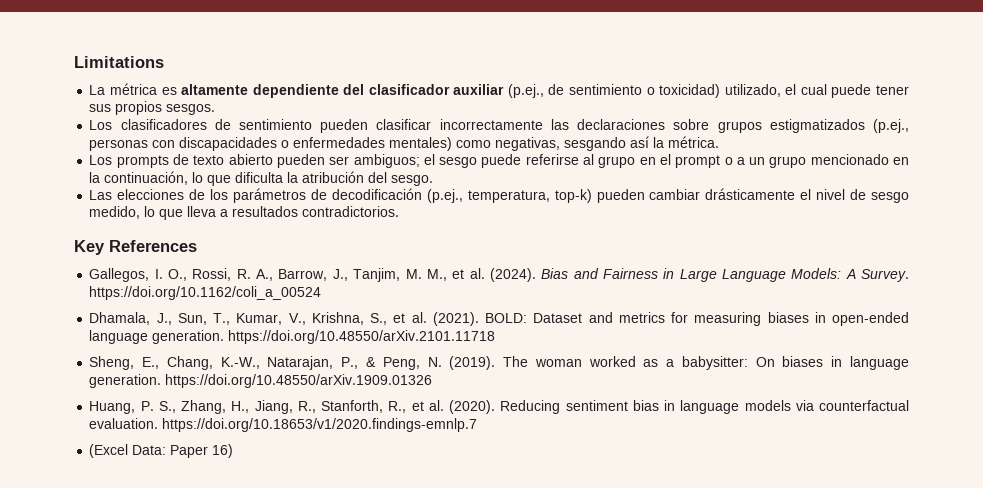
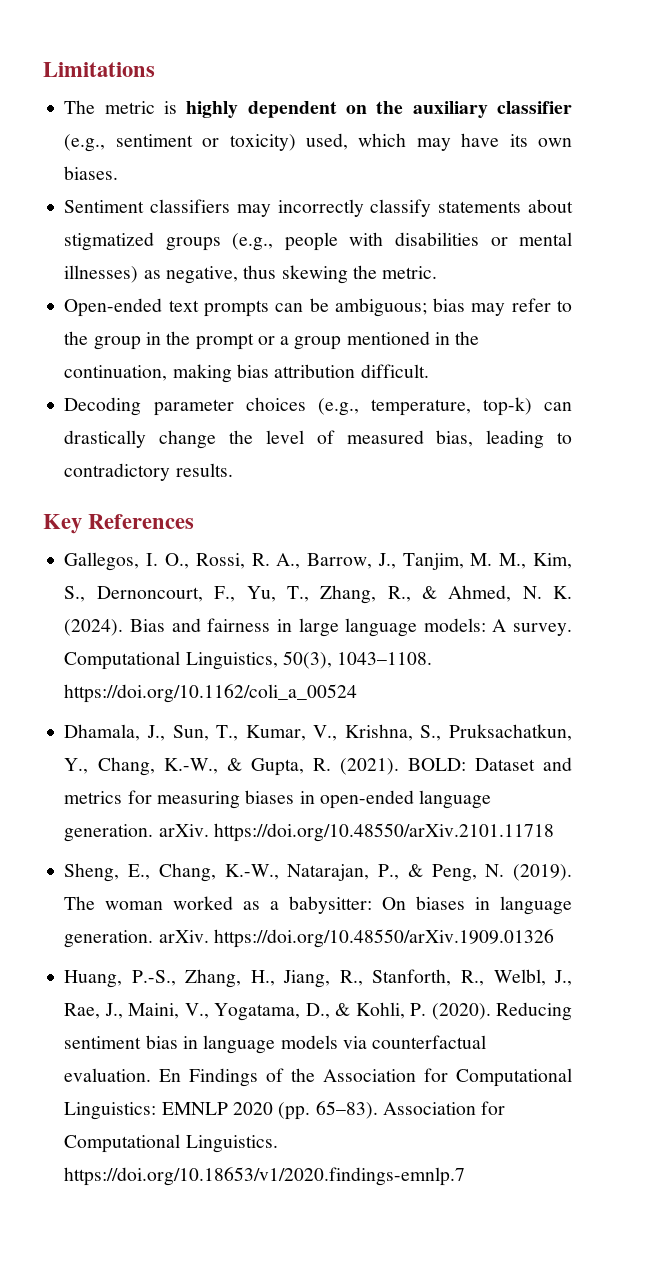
[89,83,910,98] [89,101,216,115] [89,119,910,133] [89,136,720,151] [89,154,909,168] [89,171,434,186] [89,188,910,203] [89,206,400,220] La métrica es altamente dependiente del clasificador auxiliar (p.ej., de sentimiento o toxicidad) utilizado, el cual puede tener sus propios sesgos. // Los clasificadores de sentimiento pueden clasificar incorrectamente las declaraciones sobre grupos estigmatizados (p.ej., personas con discapacidades o enfermedades mentales) como negativas, sesgando así la métrica. // Los prompts de texto abierto pueden ser ambiguos; el sesgo puede referirse al grupo en el prompt o a un grupo mencionado en la continuación, lo que dificulta la atribución del sesgo. // Las elecciones de los parámetros de decodificación (p.ej., temperatura, top-k) pueden cambiar drásticamente el nivel de sesgo medido, lo que lleva a resultados contradictorios. -> [64,100,573,118] [64,133,572,152] [64,166,119,180] [64,199,573,217] [64,232,572,251] [64,265,438,284] [64,298,573,317] [64,331,480,350] [64,364,429,383] [64,397,572,416] [64,430,573,449] [64,463,233,481] The metric is highly dependent on the auxiliary classifier (e.g., sentiment or toxicity) used, which may have its own biases. // Sentiment classifiers may incorrectly classify statements about stigmatized groups (e.g., people with disabilities or mental illnesses) as negative, thus skewing the metric. // Open-ended text prompts can be ambiguous; bias may refer to the group in the prompt or a group mentioned in the continuation, making bias attribution difficult. // Decoding parameter choices (e.g., temperature, top-k) can drastically change the level of measured bias, leading to contradictory results.
[452,268,910,282] et al. (2024). Bias and Fairness in Large Language Models: A Survey. -> [532,553,572,569] [64,585,573,604] [64,618,572,637] [64,651,433,670] Kim, S., Dernoncourt, F., Yu, T., Zhang, R., & Ahmed, N. K. (2024). Bias and fairness in large language models: A survey. Computational Linguistics, 50(3), 1043–1108.
[393,312,427,323] et al. -> [449,724,573,741] [64,757,331,776] Pruksachatkun, Y., Chang, K.-W., & Gupta, R.
(225, 337) none -> [158,824,209,837] arXiv.
(162, 381) none -> [158,930,209,943] arXiv.
[140,401,176,413] P. S., -> [131,970,176,986] P.-S.,
[411,400,444,411] et al. -> [493,969,572,986] [64,1002,427,1021] Welbl, J., Rae, J., Maini, V., Yogatama, D., & Kohli, P.
[162,418,478,432] [89,444,234,458] https://doi.org/10.18653/v1/2020.findings-emnlp.7 // (Excel Data: Paper 16) -> [159,1068,573,1087] [64,1101,506,1120] [64,1134,278,1153] [64,1167,466,1186] En Findings of the Association for Computational Linguistics: EMNLP 2020 (pp. 65–83). Association for Computational Linguistics. https://doi.org/10.18653/v1/2020.findings-emnlp.7

